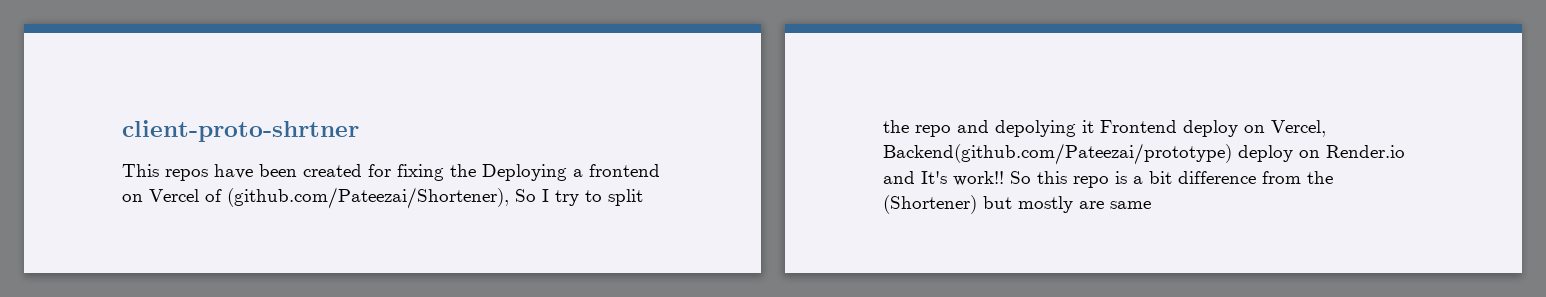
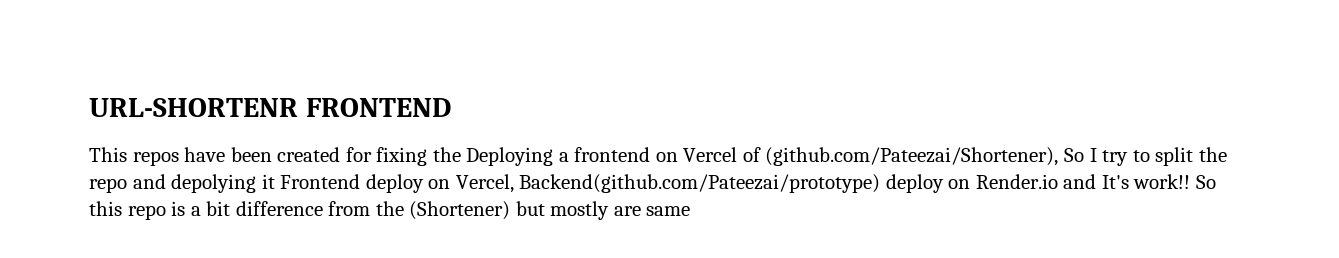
[122,120,359,142] client-proto-shrtner -> [89,98,451,117] URL-SHORTENR FRONTEND

